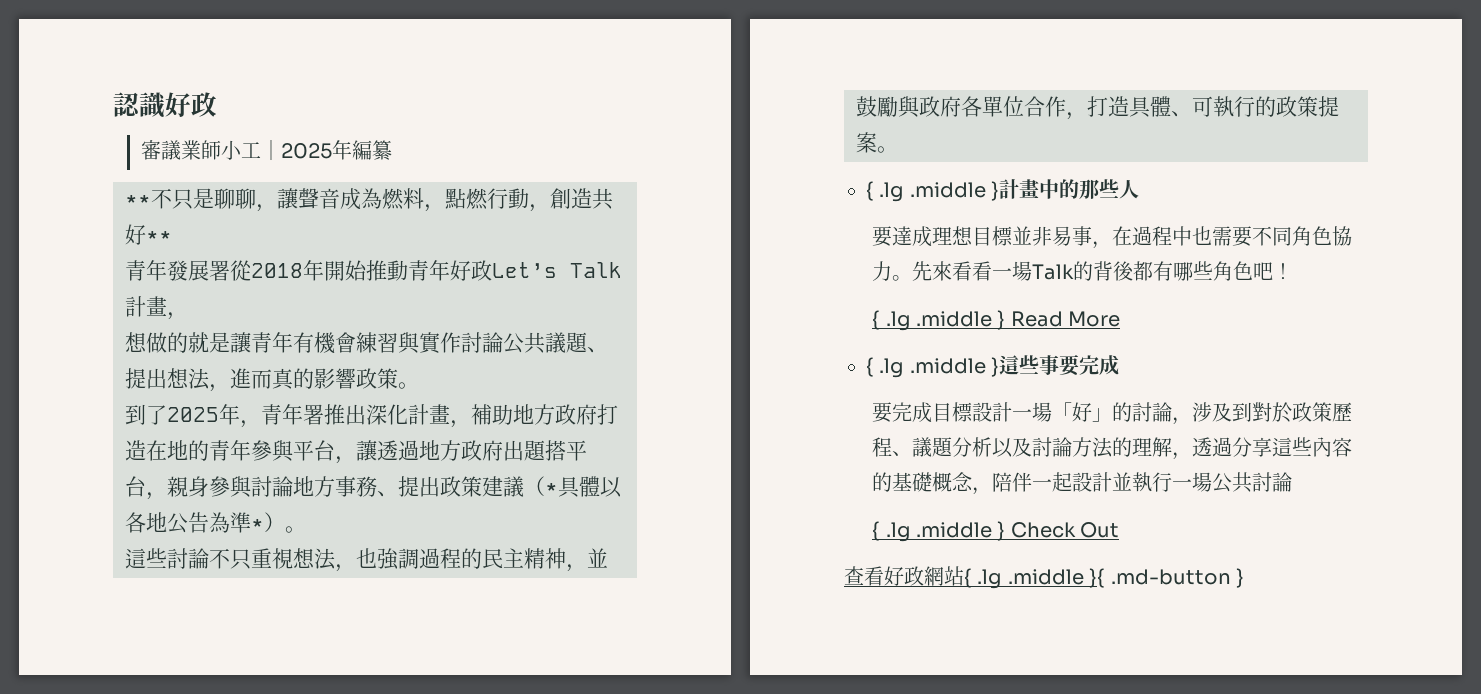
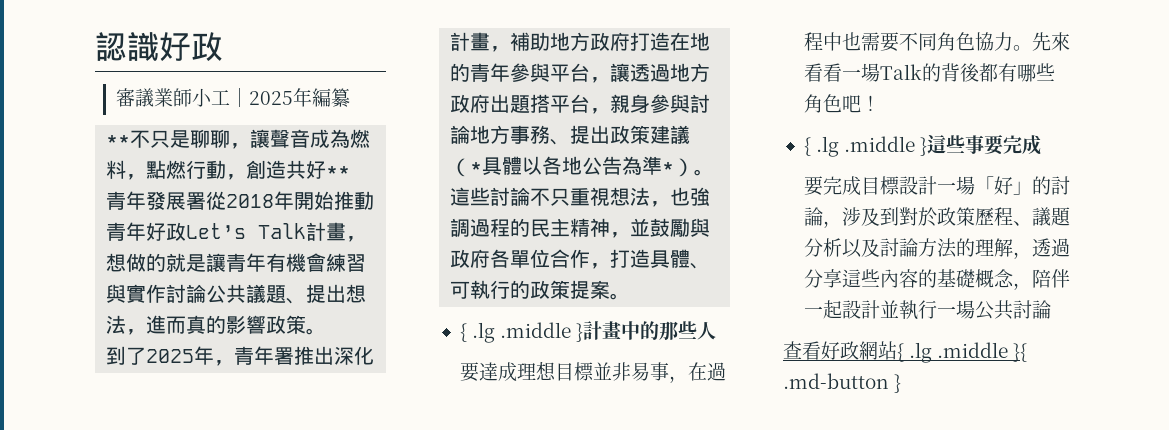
[872,310,1121,331] // { .lg .middle } Read More -> (881, 103) none
[872,521,1120,542] // { .lg .middle } Check Out -> (1052, 309) none

